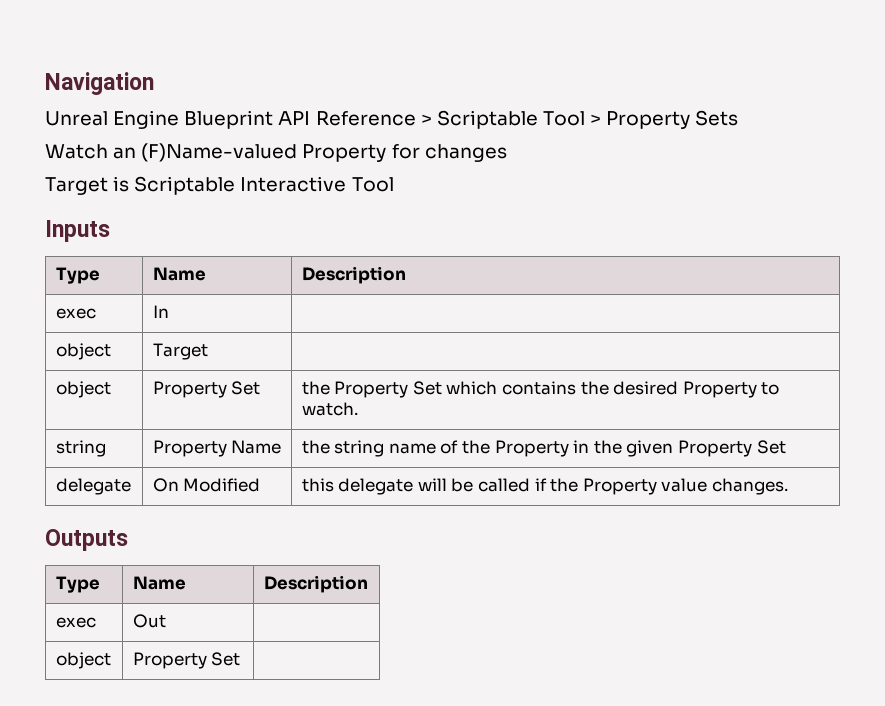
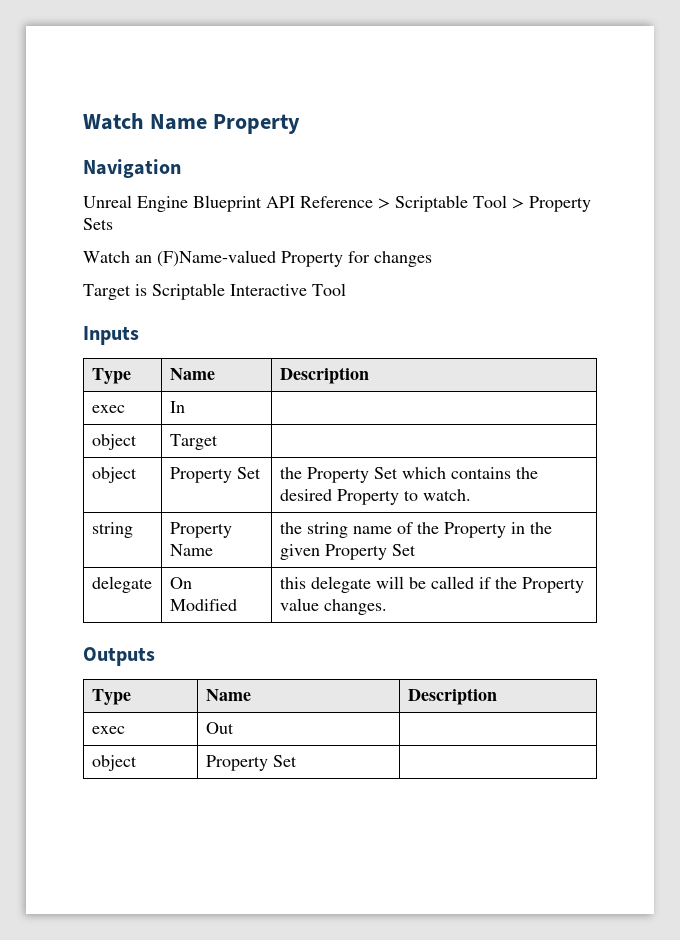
(45, 83) none -> [83,113,300,134] Watch Name Property //

